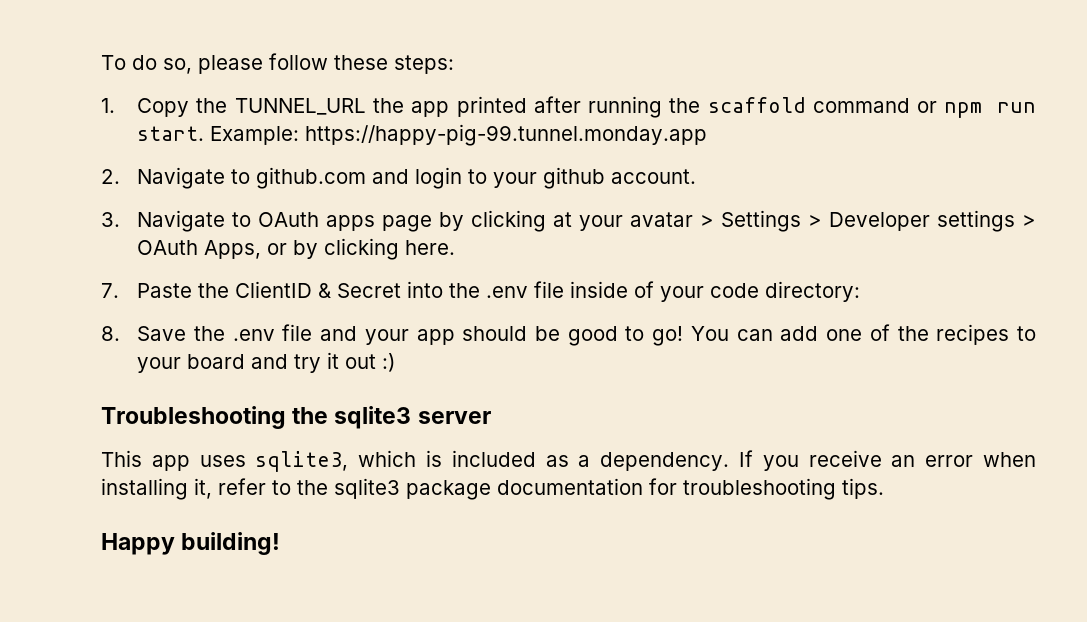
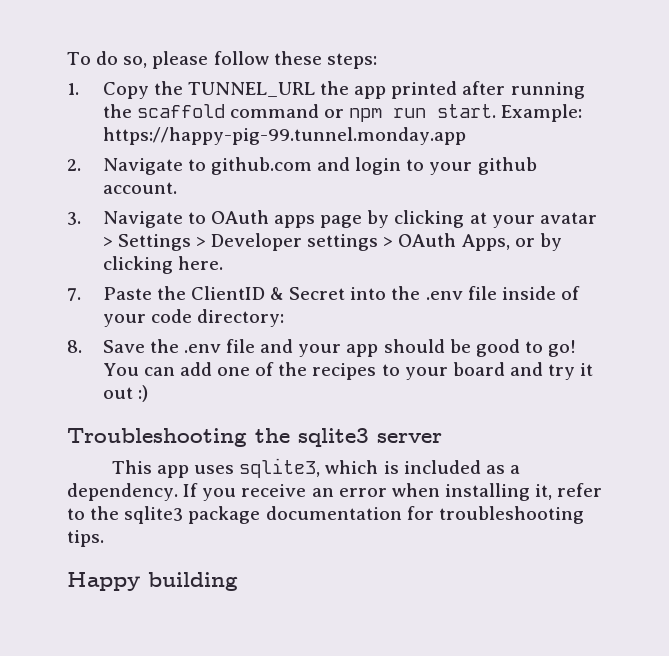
[181,532,281,555] building! -> [148,572,238,591] building

